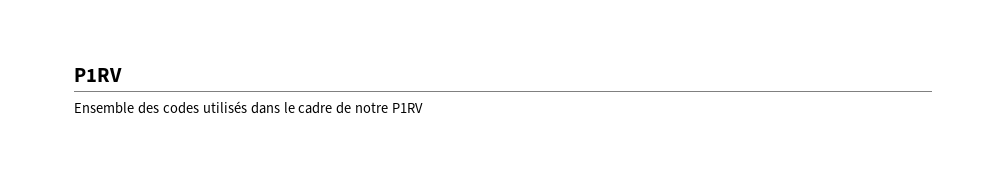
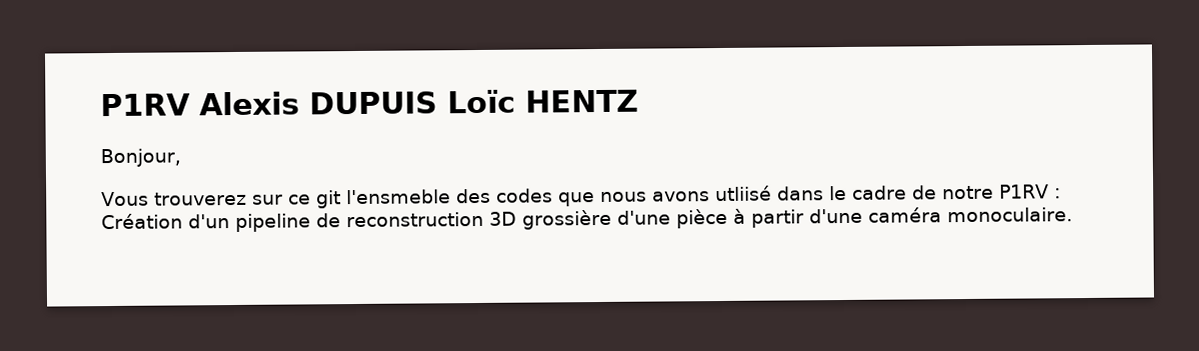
[74,68,122,82] [74,101,247,114] P1RV // Ensemble des codes utilisés -> [100,89,639,117] [100,148,181,168] [101,185,772,209] P1RV Alexis DUPUIS Loïc HENTZ // Bonjour, // Vous trouverez sur ce git l'ensmeble des codes que nous avons utliisé
(424, 108) none -> [1053,188,1061,199] [101,207,1073,232] : Création d'un pipeline de reconstruction 3D grossière d'une pièce à partir d'une caméra monoculaire.

